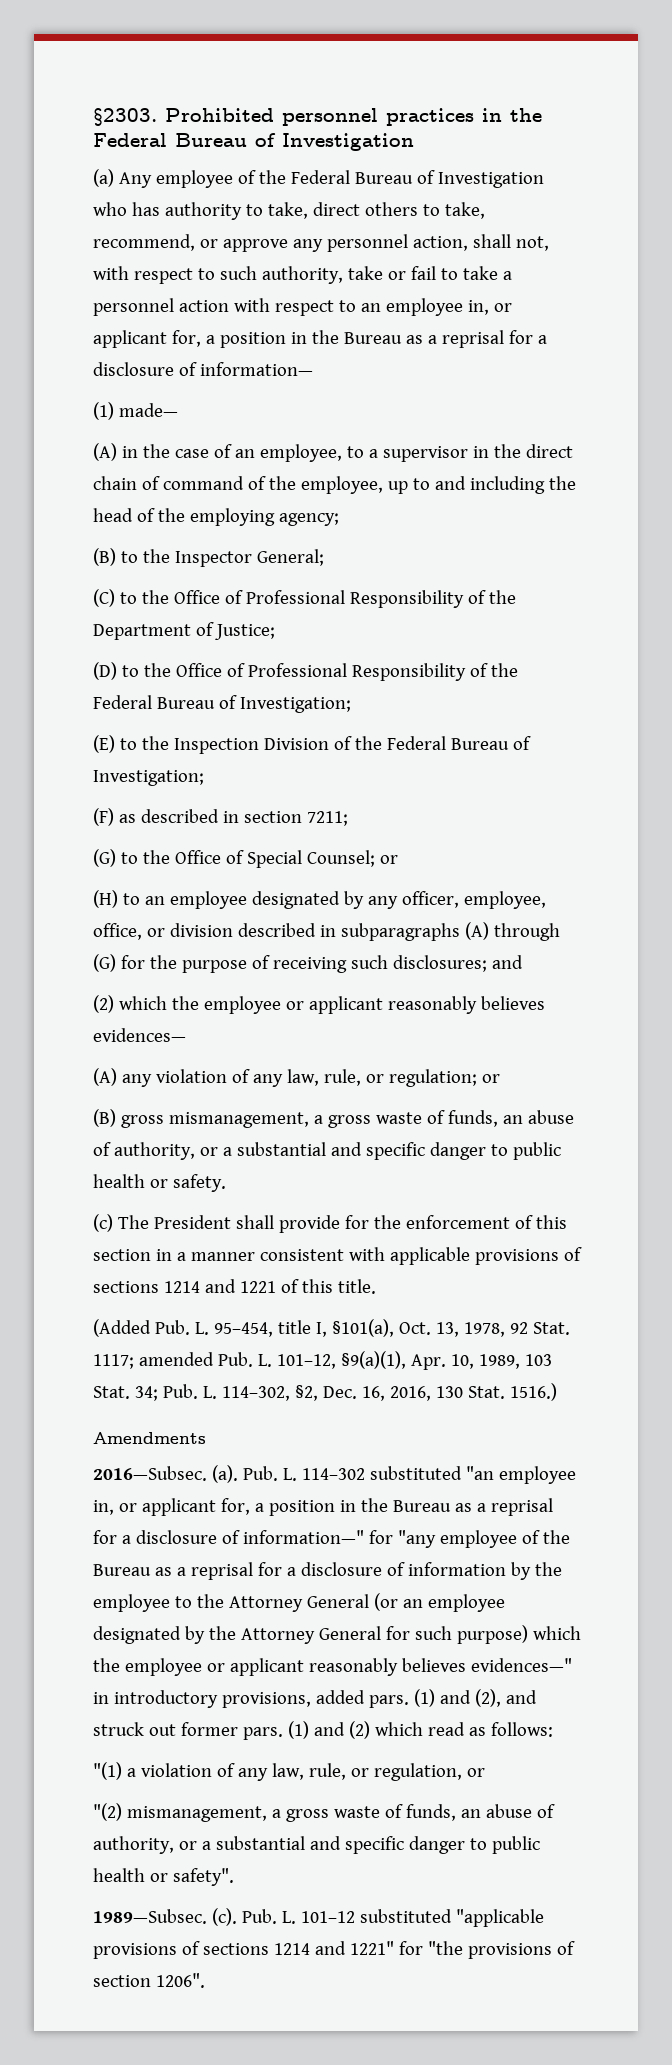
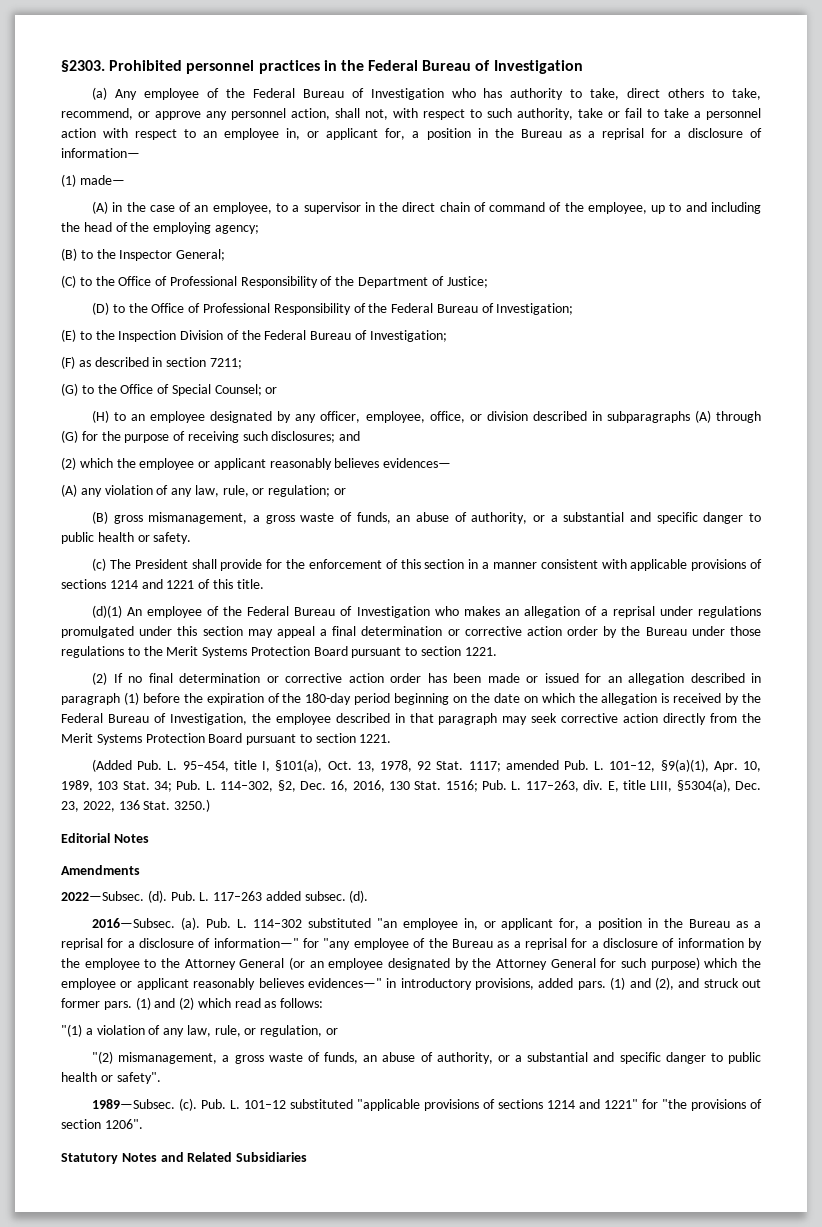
(376, 1286) none -> [92,605,761,618] [61,626,761,638] [61,646,497,658] [92,672,761,685] [61,692,761,705] [61,713,761,725] [61,733,392,745] // (d)(1) An employee of the Federal Bureau of Investigation who makes an allegation of a reprisal under regulations promulgated under this section may appeal a final determination or corrective action order by the Bureau under those regulations to the Merit Systems Protection Board pursuant to section 1221. // (2) If no final determination or corrective action order has been made or issued for an allegation described in paragraph (1) before the expiration of the 180-day period beginning on the date on which the allegation is received by the Federal Bureau of Investigation, the employee described in that paragraph may seek corrective action directly from the Merit Systems Protection Board pursuant to section 1221.
[509,1383,557,1401] [93,1432,206,1444] 1516.) // Amendments -> [445,779,762,792] [61,799,211,812] [61,833,149,843] [61,865,140,875] [61,890,369,903] 1516; Pub. L. 117–263, div. E, title LIII, §5304(a), Dec. 23, 2022, 136 Stat. 3250.) // Editorial Notes // Amendments // 2022—Subsec. (d). Pub. L. 117–263 added subsec. (d).
(205, 1980) none -> [61,1152,308,1164] // Statutory Notes and Related Subsidiaries

